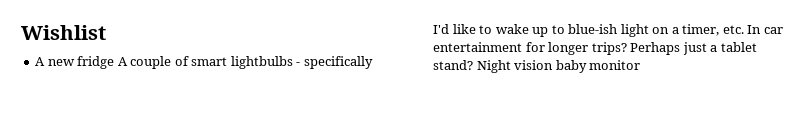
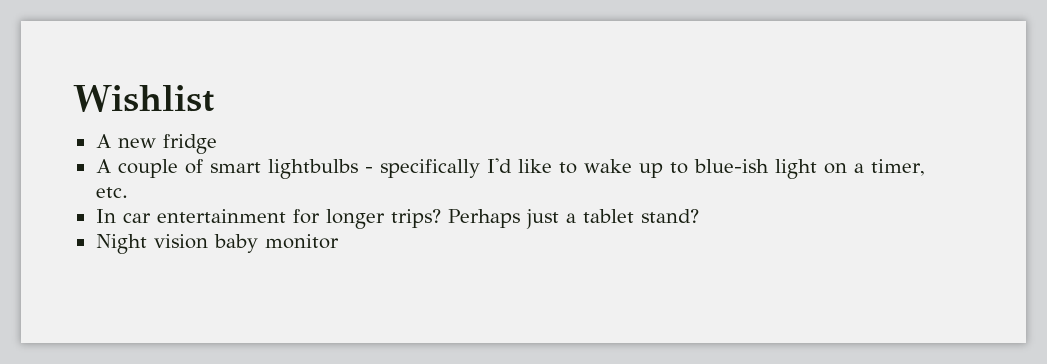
(115, 62) none -> (217, 144) //
(744, 29) none -> (128, 192) //
(474, 65) none -> (699, 216) //

